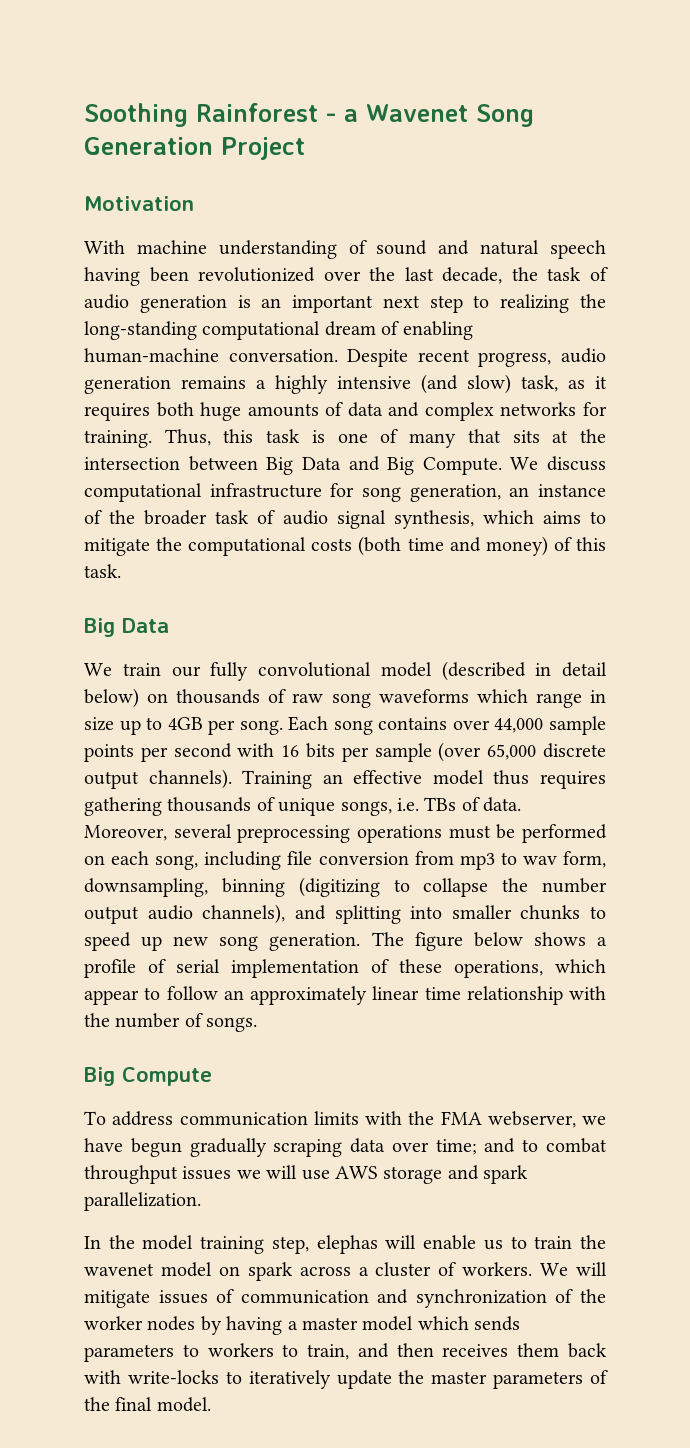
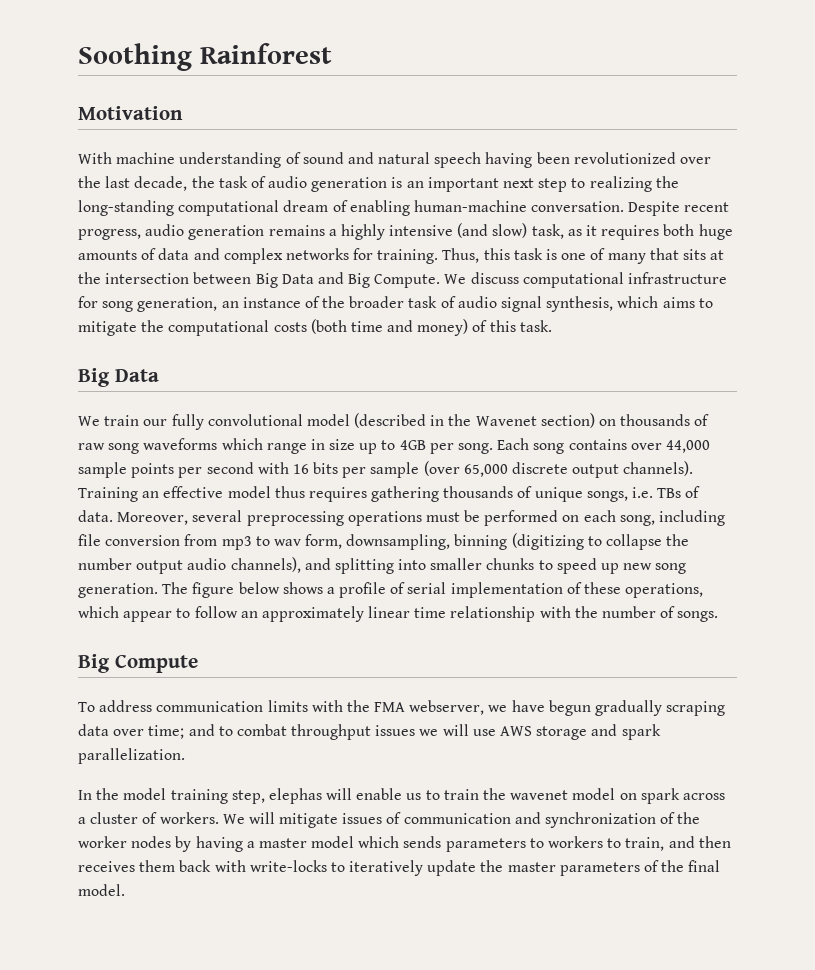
[326,104,534,127] [84,137,305,160] - a Wavenet Song Generation Project -> (332, 53) none
[562,662,607,677] [84,688,139,708] detail below) -> [448,413,595,428] the Wavenet section)

